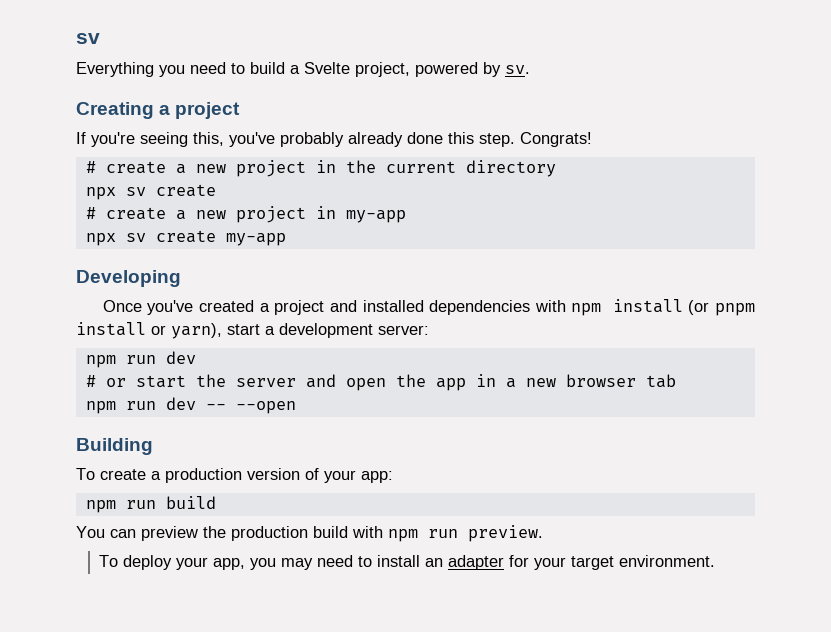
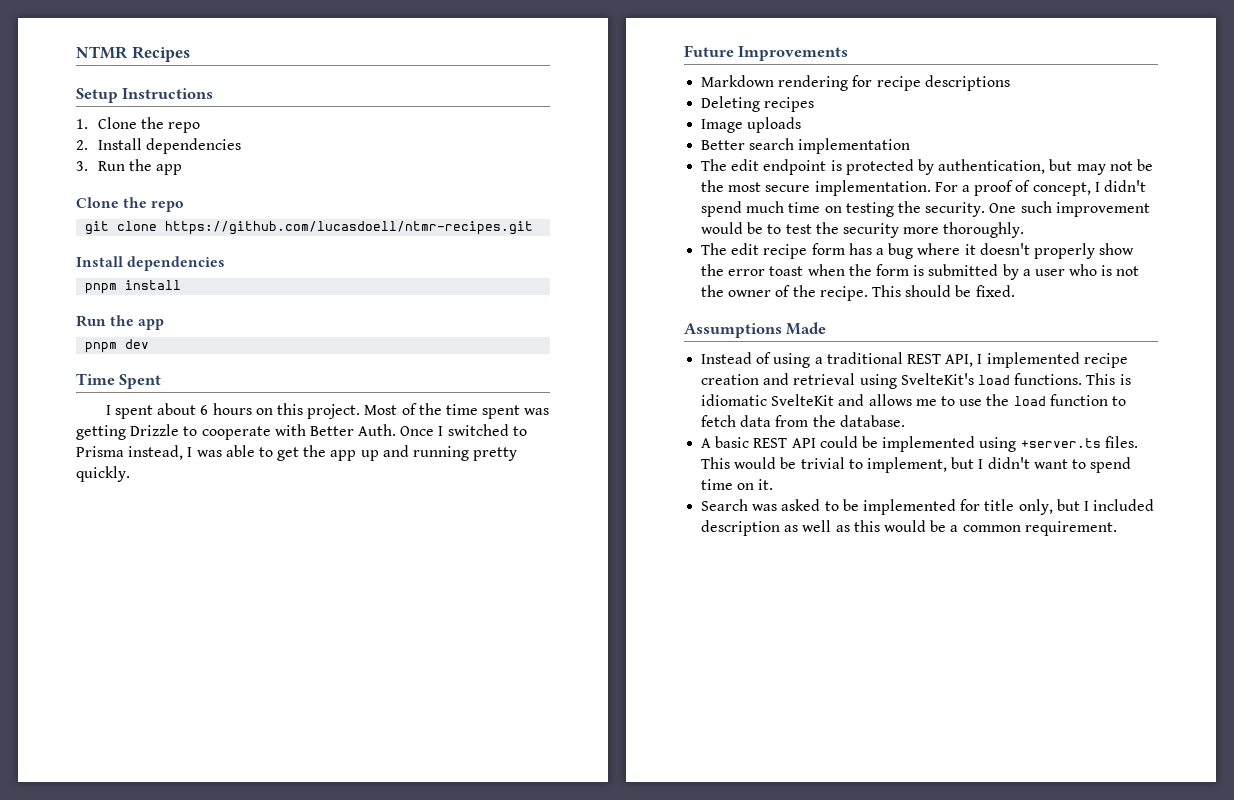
[76,33,100,44] [76,62,530,77] [76,102,241,119] [76,132,592,147] [85,160,556,177] [85,184,216,200] [85,206,406,223] [85,230,286,246] [76,270,181,287] [102,299,756,316] [76,322,429,339] [85,351,196,368] [85,374,676,391] [85,397,296,414] [76,438,153,455] [76,468,393,483] [85,496,216,513] [76,525,543,542] [99,555,716,570] sv // Everything you need to build a Svelte project, powered by sv. // Creating a project // If you're seeing this, you've probably already done this step. Congrats! // # create a new project in the current directory // npx sv create // # create a new project in my-app // npx sv create my-app // Developing // Once you've created a project and installed dependencies with npm install (or pnpm install or yarn), start a development server: // npm run dev // # or start the server and open the app in a new browser tab // npm run dev -- --open // Building // To create a production version of your app: // npm run build // You can preview the production build with npm run preview. // To deploy your app, you may need to install an adapter for your target environment. -> [76,46,190,62] [76,88,214,103] [76,117,200,133] [76,138,241,154] [76,159,182,175] [76,197,185,212] [85,221,534,235] [76,256,226,271] [85,280,182,294] [76,315,165,330] [85,339,150,353] [76,373,162,389] [105,403,550,419] [76,424,527,440] [76,445,518,461] [76,466,130,482] [684,45,849,61] [701,75,1010,91] [701,96,815,112] [701,117,802,133] [701,138,911,154] [701,159,1153,175] [701,180,1146,196] [701,201,1150,217] [701,222,1025,238] [701,243,1135,259] [701,264,1140,280] [701,285,1015,301] [684,322,827,338] [701,352,1128,368] [701,373,1131,389] [701,394,1126,406] [701,415,905,427] [701,436,1138,452] [701,457,1132,473] [701,479,774,490] [701,499,1155,515] [701,520,1117,536] NTMR Recipes // Setup Instructions // 1. Clone the repo // 2. Install dependencies // 3. Run the app // Clone the repo // git clone https://github.com/lucasdoell/ntmr-recipes.git // Install dependencies // pnpm install // Run the app // pnpm dev // Time Spent // I spent about 6 hours on this project. Most of the time spent was getting Drizzle to cooperate with Better Auth. Once I switched to Prisma instead, I was able to get the app up and running pretty quickly. // Future Improvements // Markdown rendering for recipe descriptions // Deleting recipes // Image uploads // Better search implementation // The edit endpoint is protected by authentication, but may not be the most secure implementation. For a proof of concept, I didn't spend much time on testing the security. One such improvement would be to test the security more thoroughly. // The edit recipe form has a bug where it doesn't properly show the error toast when the form is submitted by a user who is not the owner of the recipe. This should be fixed. // Assumptions Made // Instead of using a traditional REST API, I implemented recipe creation and retrieval using SvelteKit's load functions. This is idiomatic SvelteKit and allows me to use the load function to fetch data from the database. // A basic REST API could be implemented using +server.ts files. This would be trivial to implement, but I didn't want to spend time on it. // Search was asked to be implemented for title only, but I included description as well as this would be a common requirement.

